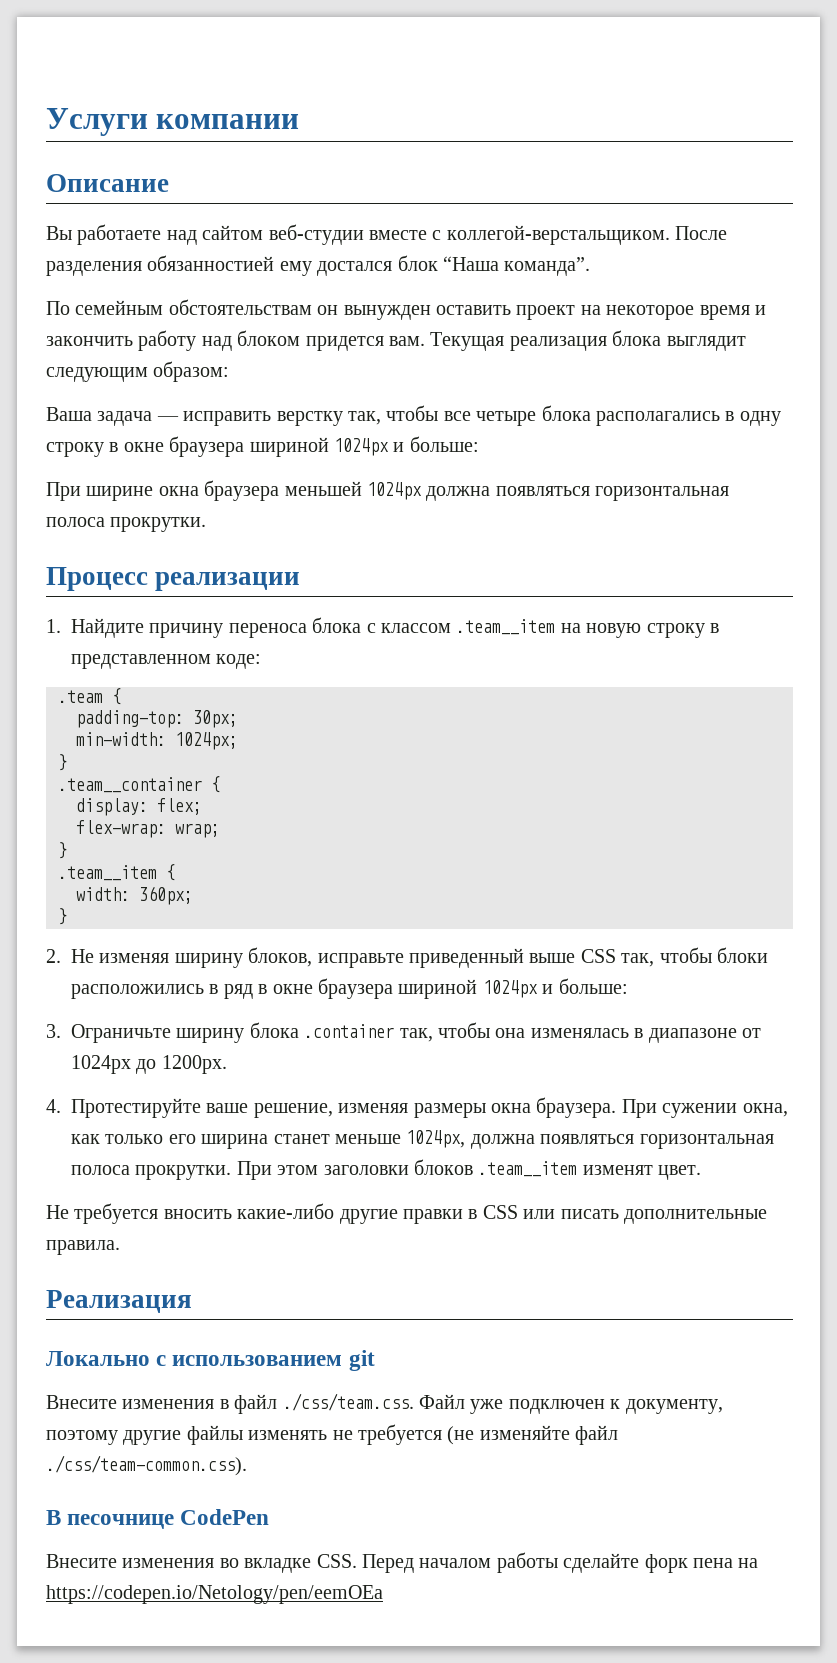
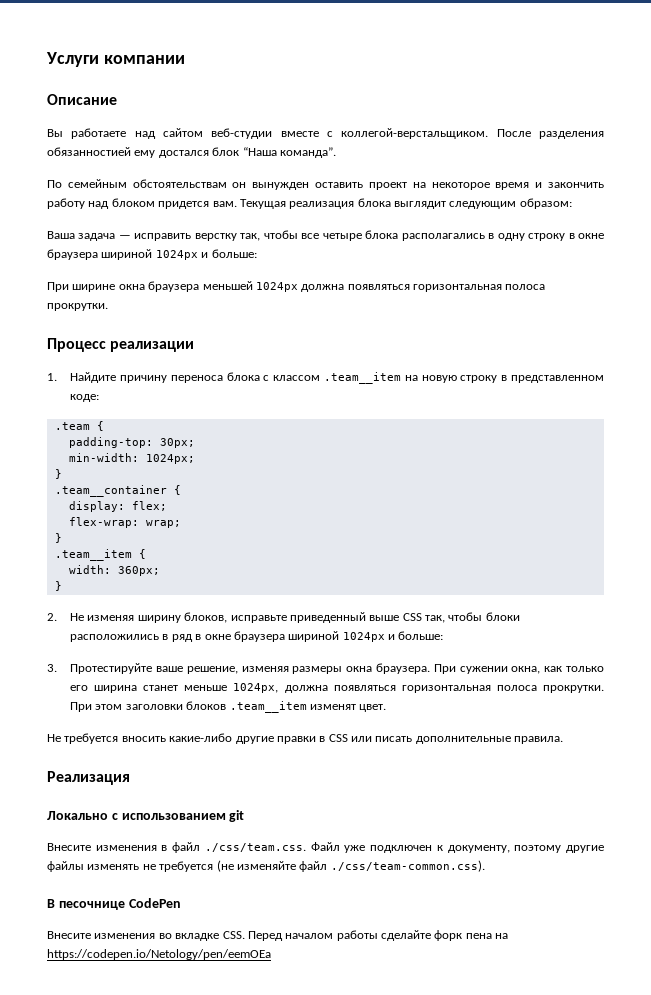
[71,1022,761,1043] [71,1055,227,1074] [46,1099,61,1113] Ограничьте ширину блока .container так, чтобы она изменялась в диапазоне от 1024px до 1200px. // 4. -> (57, 668) none

